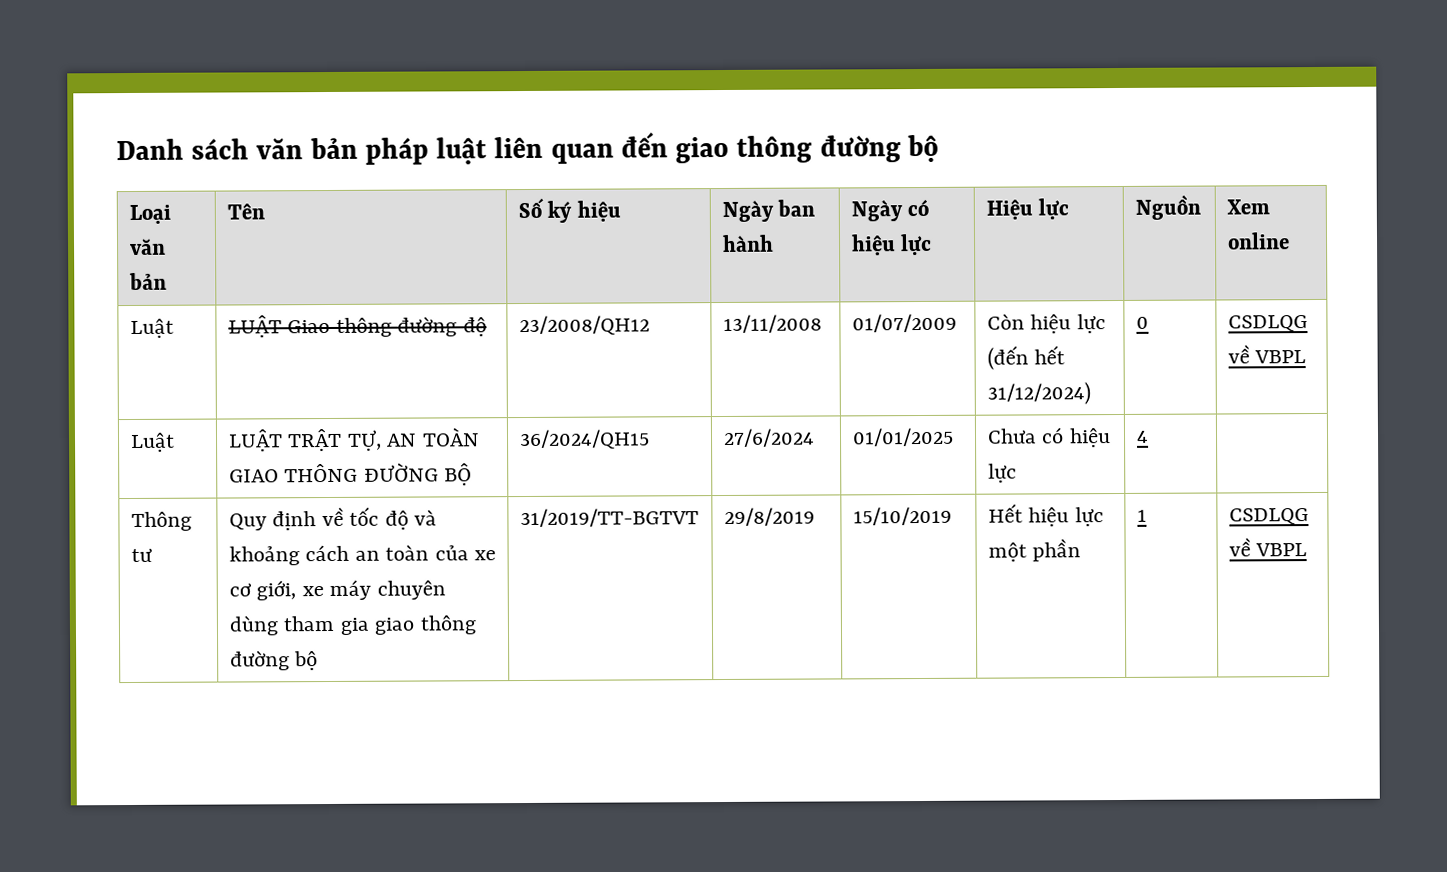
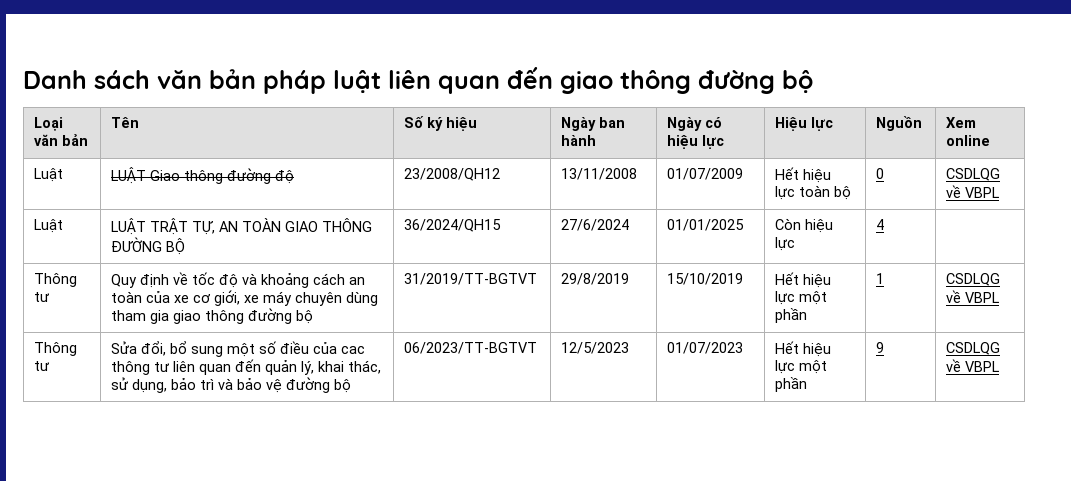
[986,313,1106,334] [986,345,1066,370] [986,382,1091,405] Còn hiệu lực (đến hết 31/12/2024) -> [775,167,832,183] [775,185,852,200] Hết hiệu lực toàn bộ
[986,427,1065,444] Chưa có -> [775,218,802,230] Còn
(1308, 550) none -> [34,342,78,356] [34,361,51,371] [111,341,366,357] [111,359,382,375] [111,377,352,393] [404,342,538,354] [561,342,630,354] [667,342,744,354] [775,341,832,357] [775,360,828,374] [775,377,808,392] [876,342,885,353] [946,342,1001,355] [946,359,1000,372] // Thông tư | Sửa đổi, bổ sung một số điều của cac thông tư liên quan đến quản lý, khai thác, sử dụng, bảo trì và bảo vệ đường bộ | 06/2023/TT-BGTVT | 12/5/2023 | 01/07/2023 | Hết hiệu lực một phần | 9 | CSDLQG về VBPL

